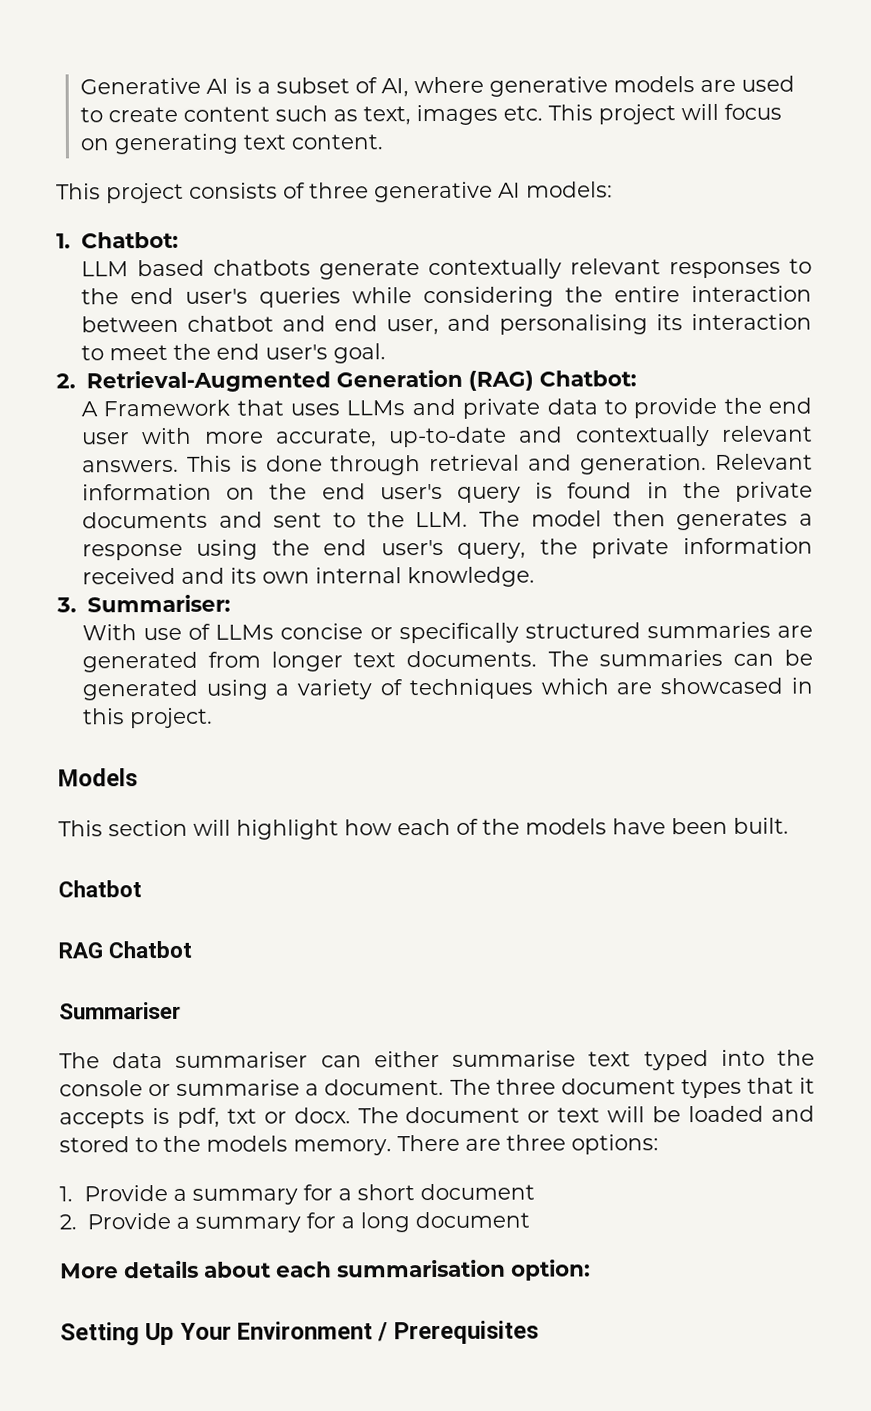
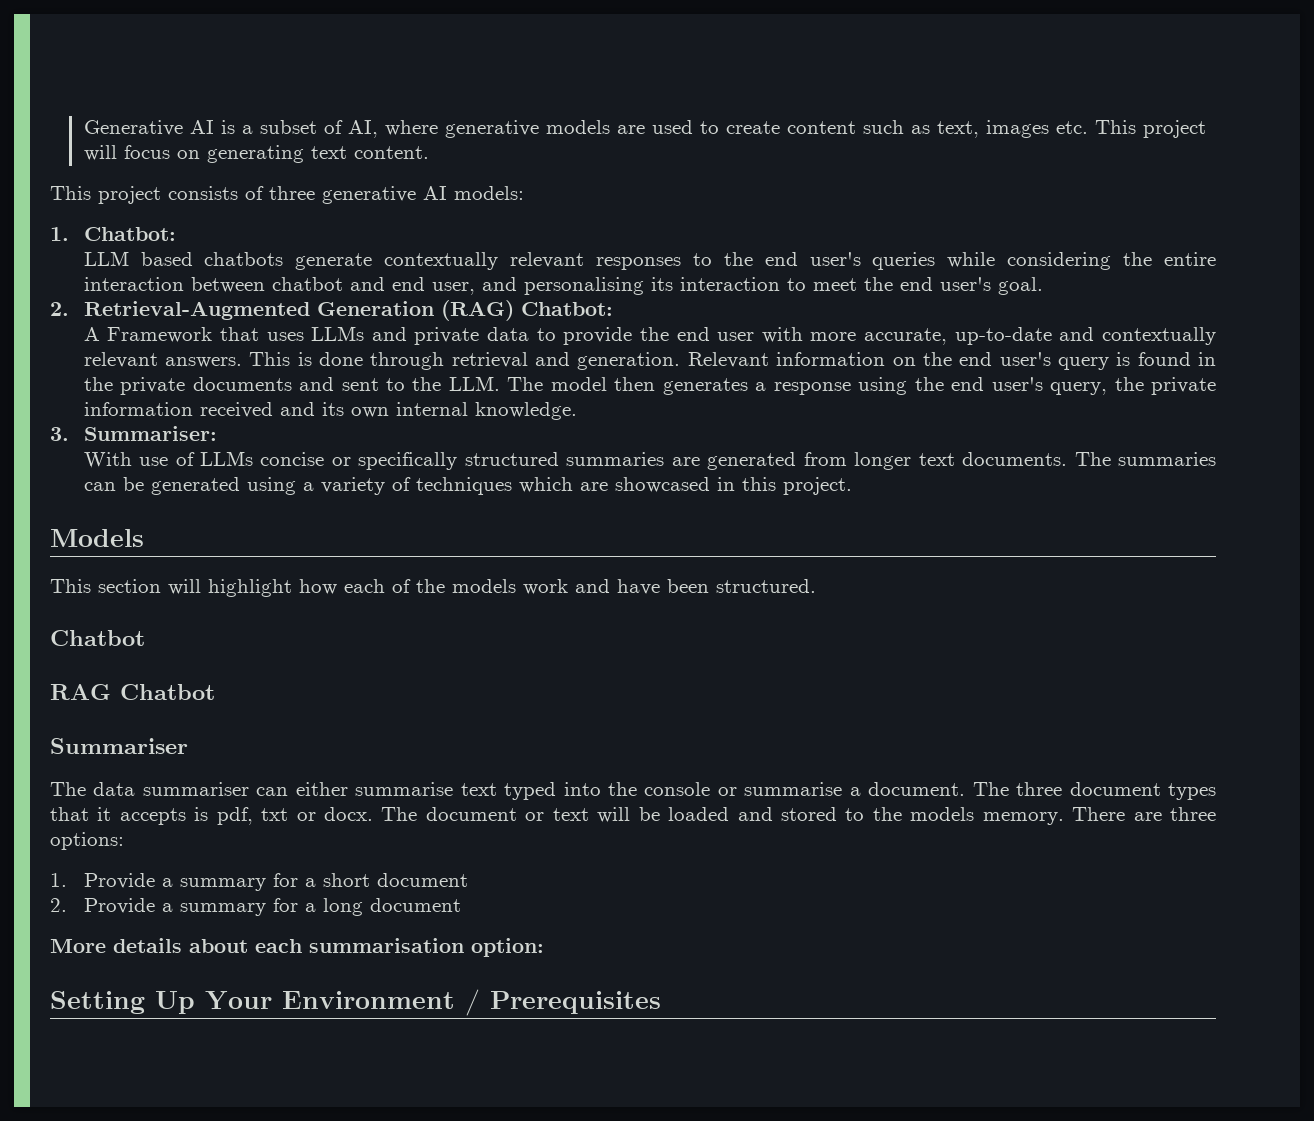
(607, 826) none -> [523,579,610,595] work and
[733,817,789,834] built. -> [716,579,816,593] structured.

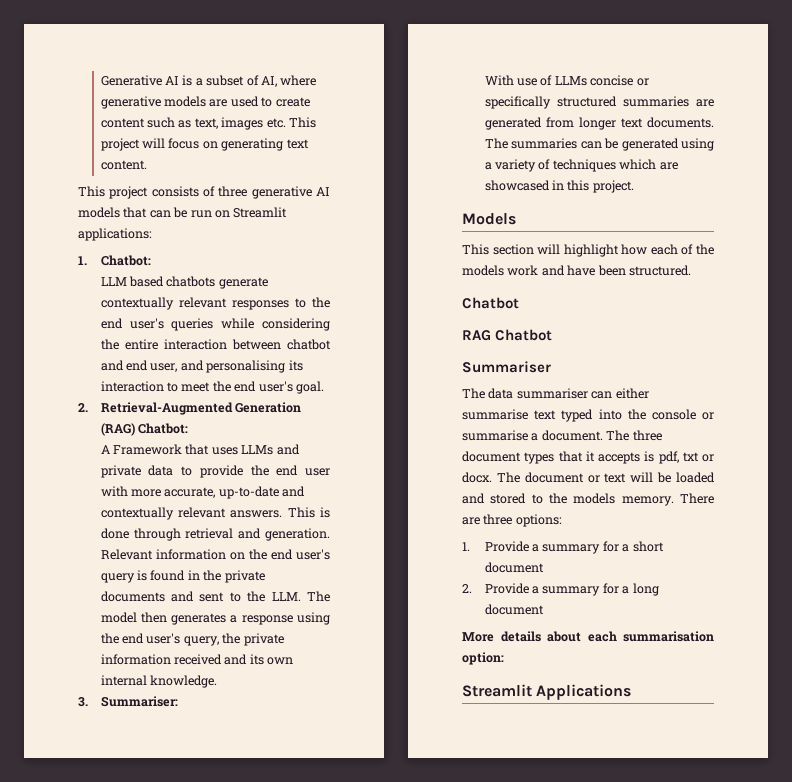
[454,186,524,200] models: -> [78,207,288,218] [78,228,152,241] models that can be run on Streamlit applications:
[50,989,661,1016] Setting Up Your Environment / Prerequisites -> [462,684,632,700] Streamlit Applications

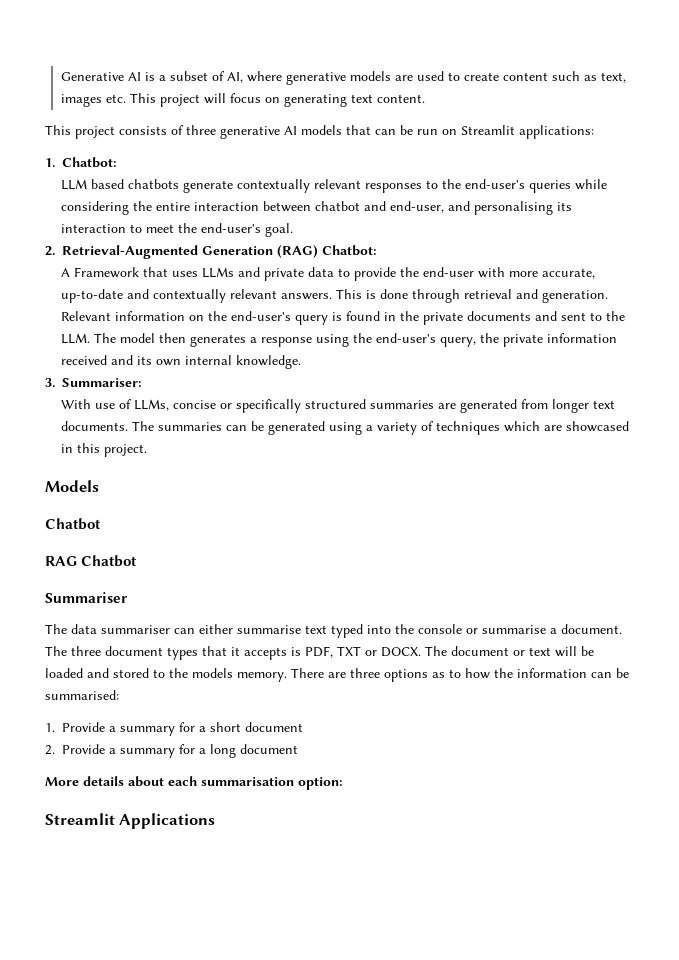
[100,318,164,329] end user's -> [464,179,525,189] end-user's
[126,360,178,372] end user, -> [389,201,444,213] end-user,
[234,381,293,392] end user's -> [200,223,261,233] end-user's
[276,465,331,476] end user -> [422,267,474,277] end-user
[270,549,330,560] end user's -> [230,311,291,321] end-user's
[122,633,181,644] end user's -> [375,333,436,343] end-user's
[554,76,587,86] LLMs -> [133,399,169,411] LLMs,
[462,244,714,257] [462,265,691,276] // This section will highlight how each of the models work and have been structured. -> (99, 486) none
[658,451,714,464] [462,472,492,483] pdf, txt or docx. -> [305,646,421,658] PDF, TXT or DOCX.
[515,514,562,527] options: -> [384,668,629,682] [45,690,119,700] options as to how the information can be summarised:

